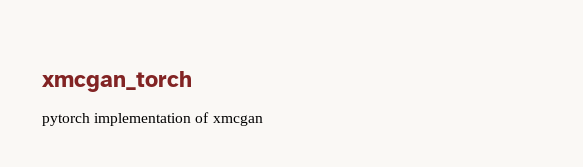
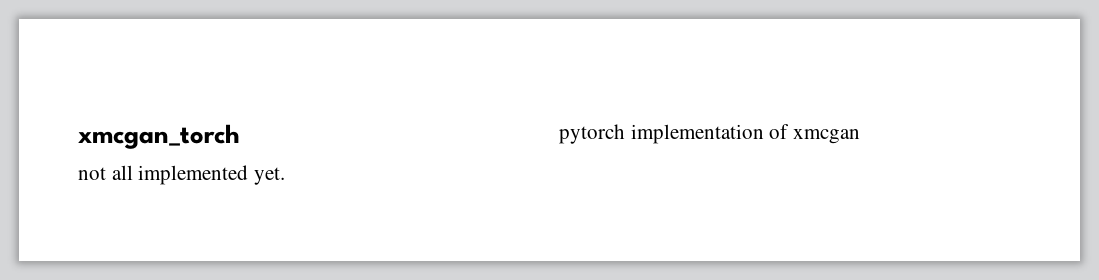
(192, 81) none -> [78,165,286,185] // not all implemented yet.

